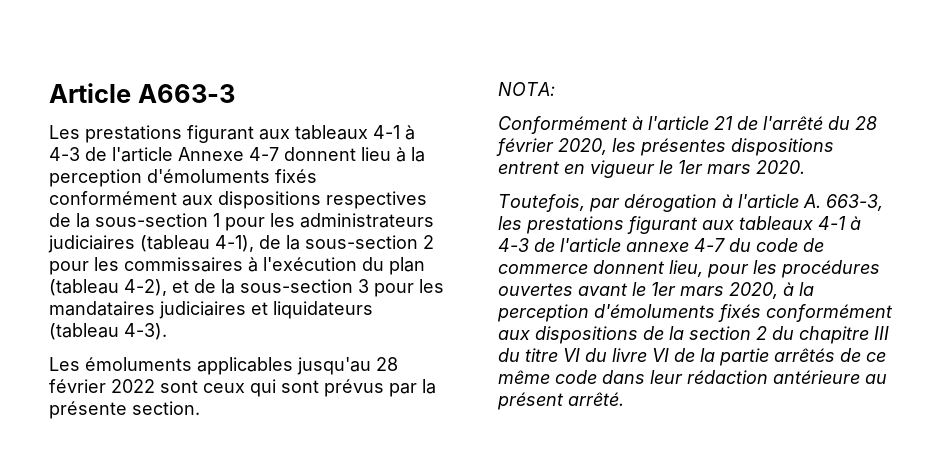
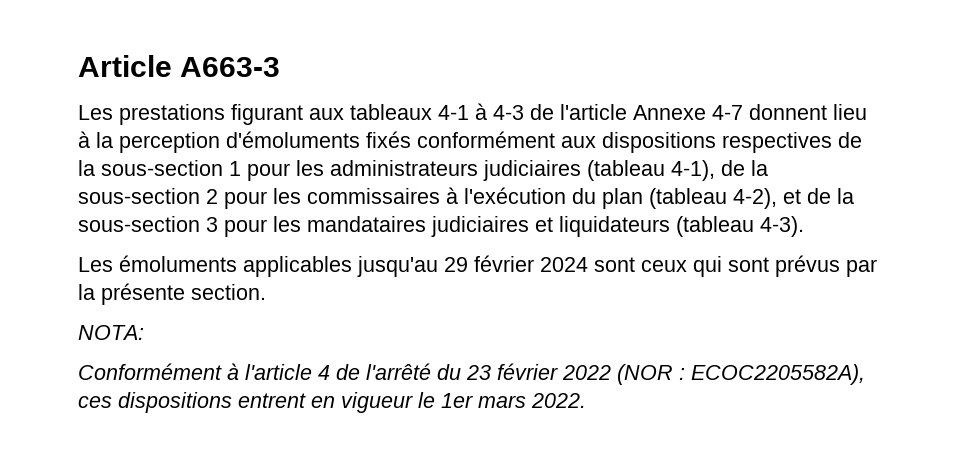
[376,357,398,371] [49,379,155,393] 28 février 2022 -> [444,255,588,272] 29 février 2024
[714,116,733,130] 21 -> [318,365,330,380] 4
[855,116,877,130] [496,138,726,156] 28 février 2020, les présentes -> [466,363,865,385] [78,396,112,408] 23 février 2022 (NOR : ECOC2205582A), ces
[756,160,805,174] [498,194,883,212] [498,216,861,234] [498,238,824,252] [498,260,880,278] [498,282,814,299] [497,304,893,322] [498,326,889,344] [498,348,886,366] [498,370,887,384] [497,392,624,410] 2020. // Toutefois, par dérogation à l'article A. 663-3, les prestations figurant aux tableaux 4-1 à 4-3 de l'article annexe 4-7 du code de commerce donnent lieu, pour les procédures ouvertes avant le 1er mars 2020, à la perception d'émoluments fixés conformément aux dispositions de la section 2 du chapitre III du titre VI du livre VI de la partie arrêtés de ce même code dans leur rédaction antérieure au présent arrêté. -> [531,393,586,408] 2022.

